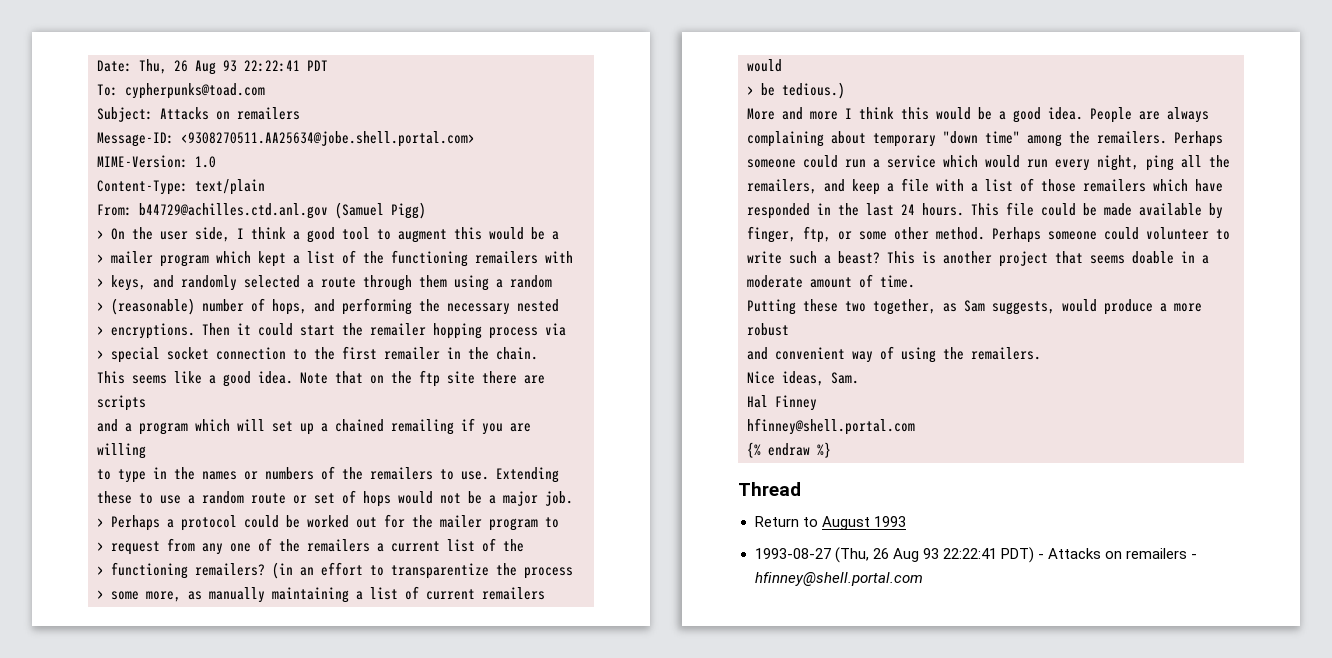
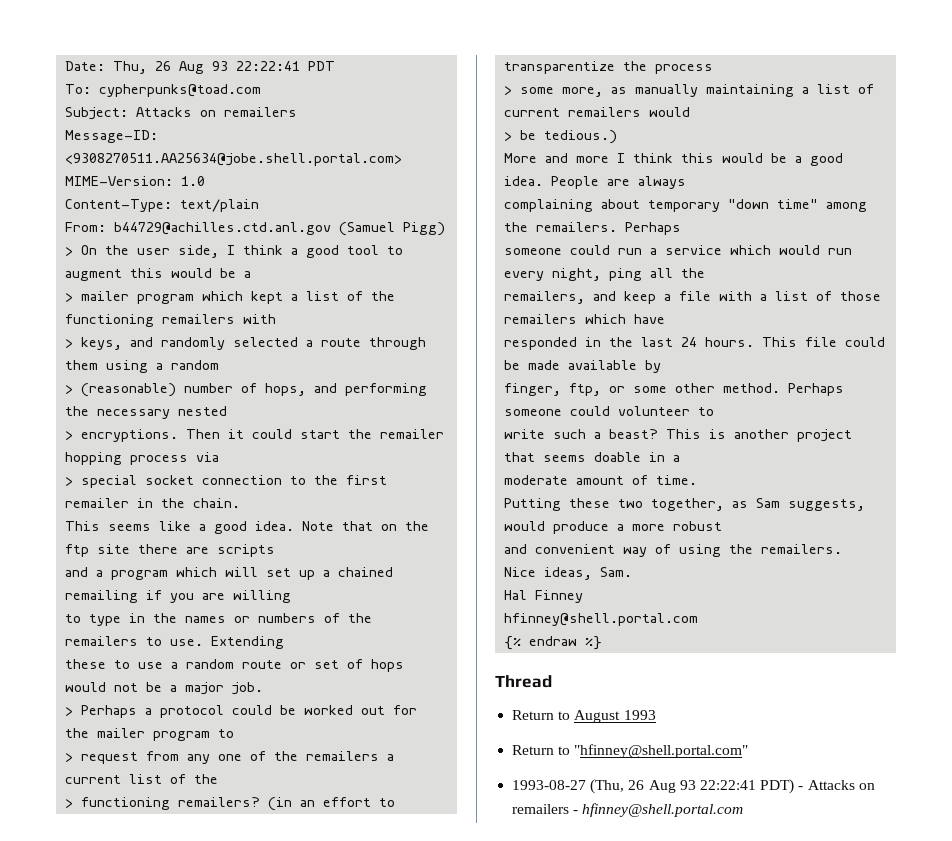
(906, 521) none -> [512,744,749,758] // Return to "hfinney@shell.portal.com"

